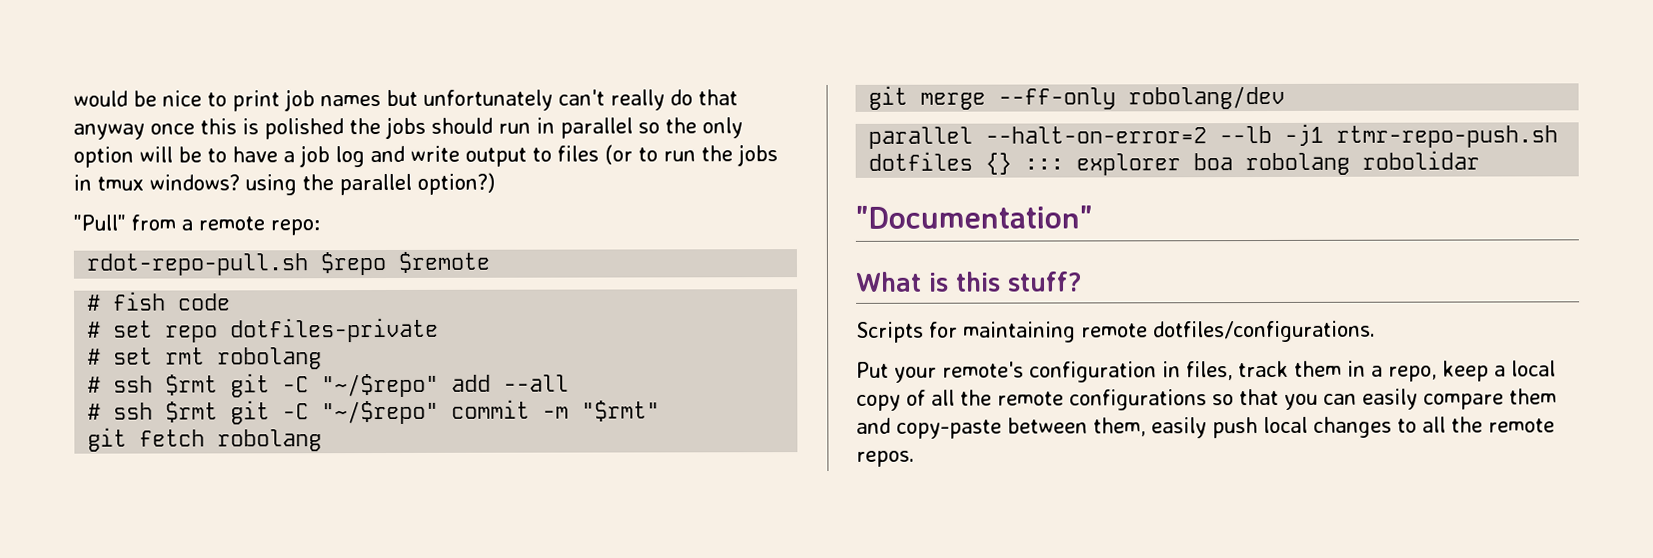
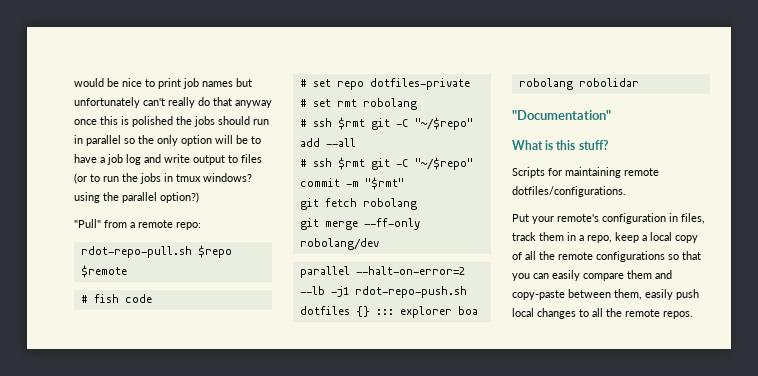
[1336,125,1559,148] rtmr-repo-push.sh -> [354,286,467,298] rdot-repo-push.sh

